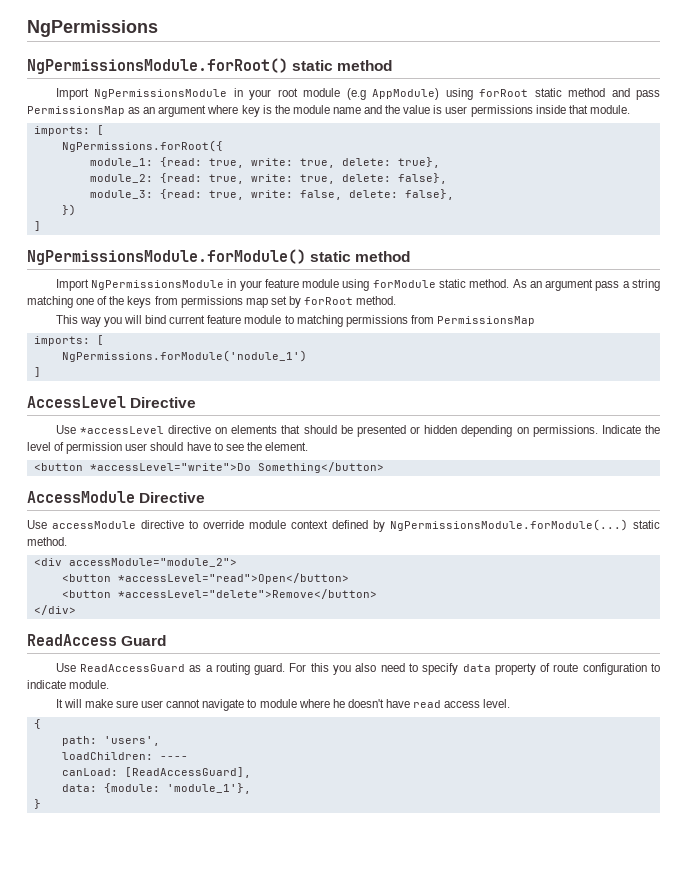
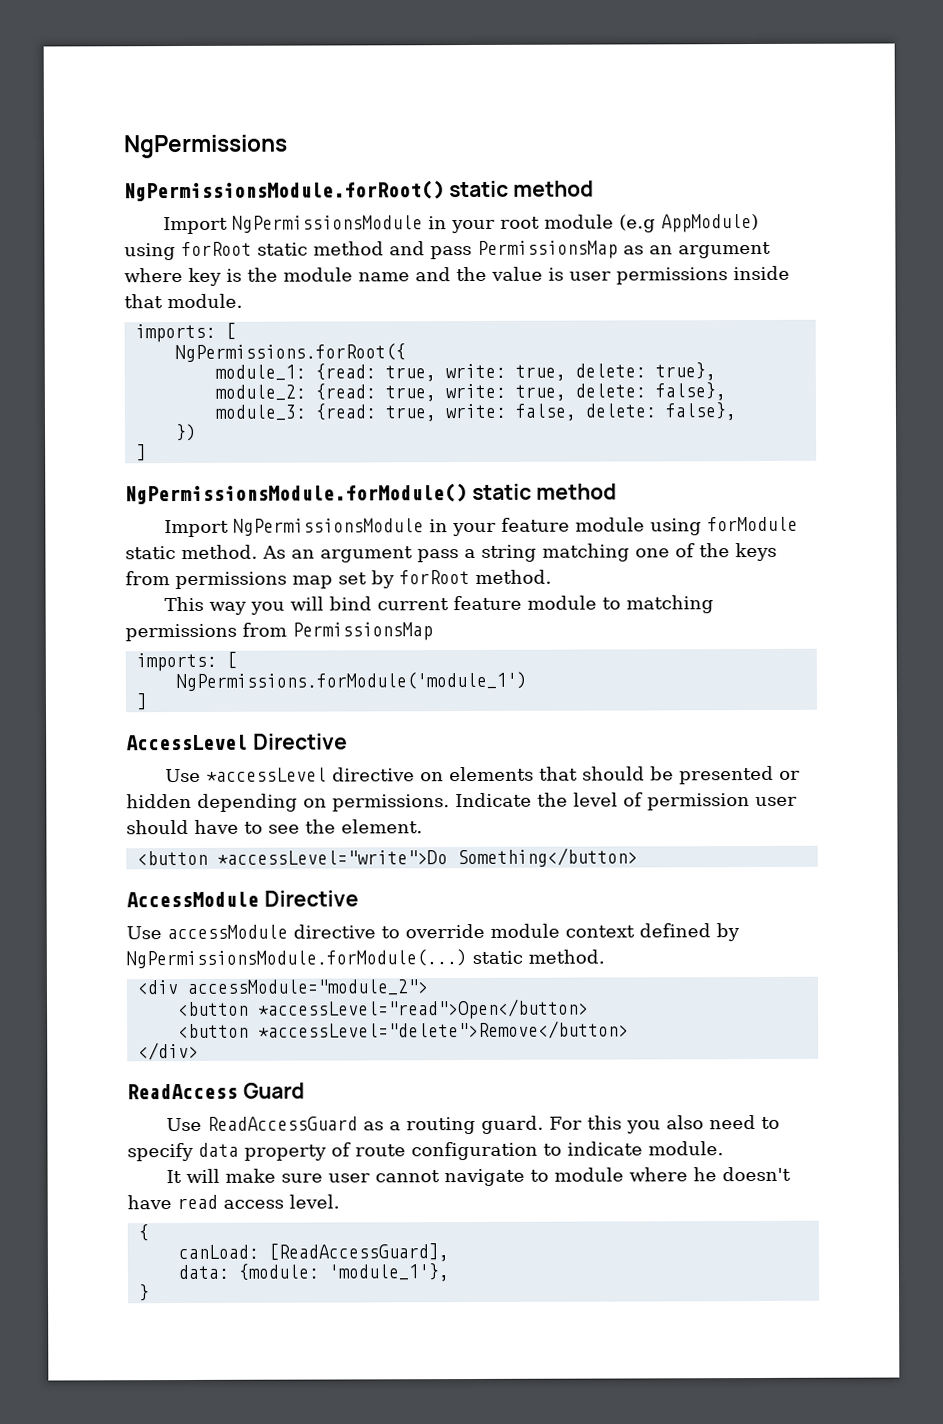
[61,350,307,362] NgPermissions.forModule('nodule_1') -> [175,671,527,692] NgPermissions.forModule('module_1')
[61,736,160,746] [61,752,188,760] // path: 'users', // loadChildren: ---- -> (149, 1233) none

